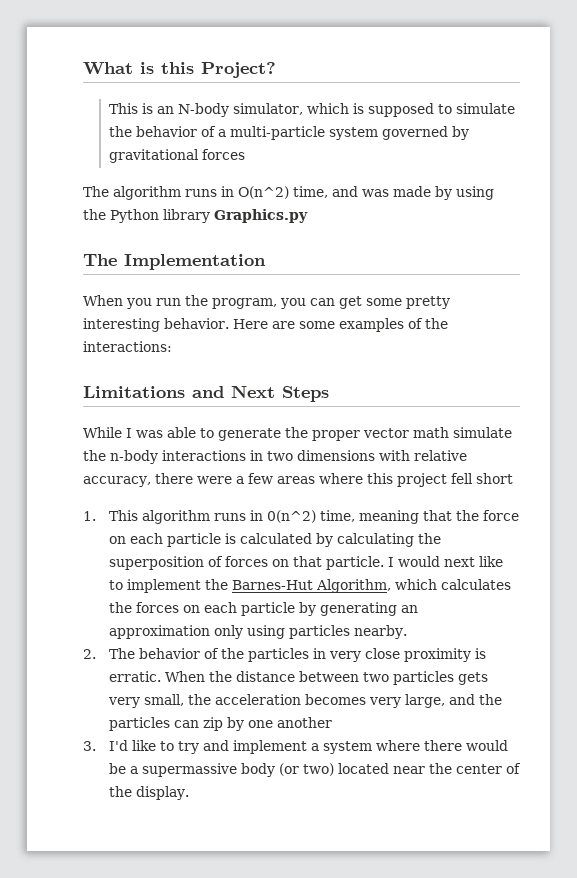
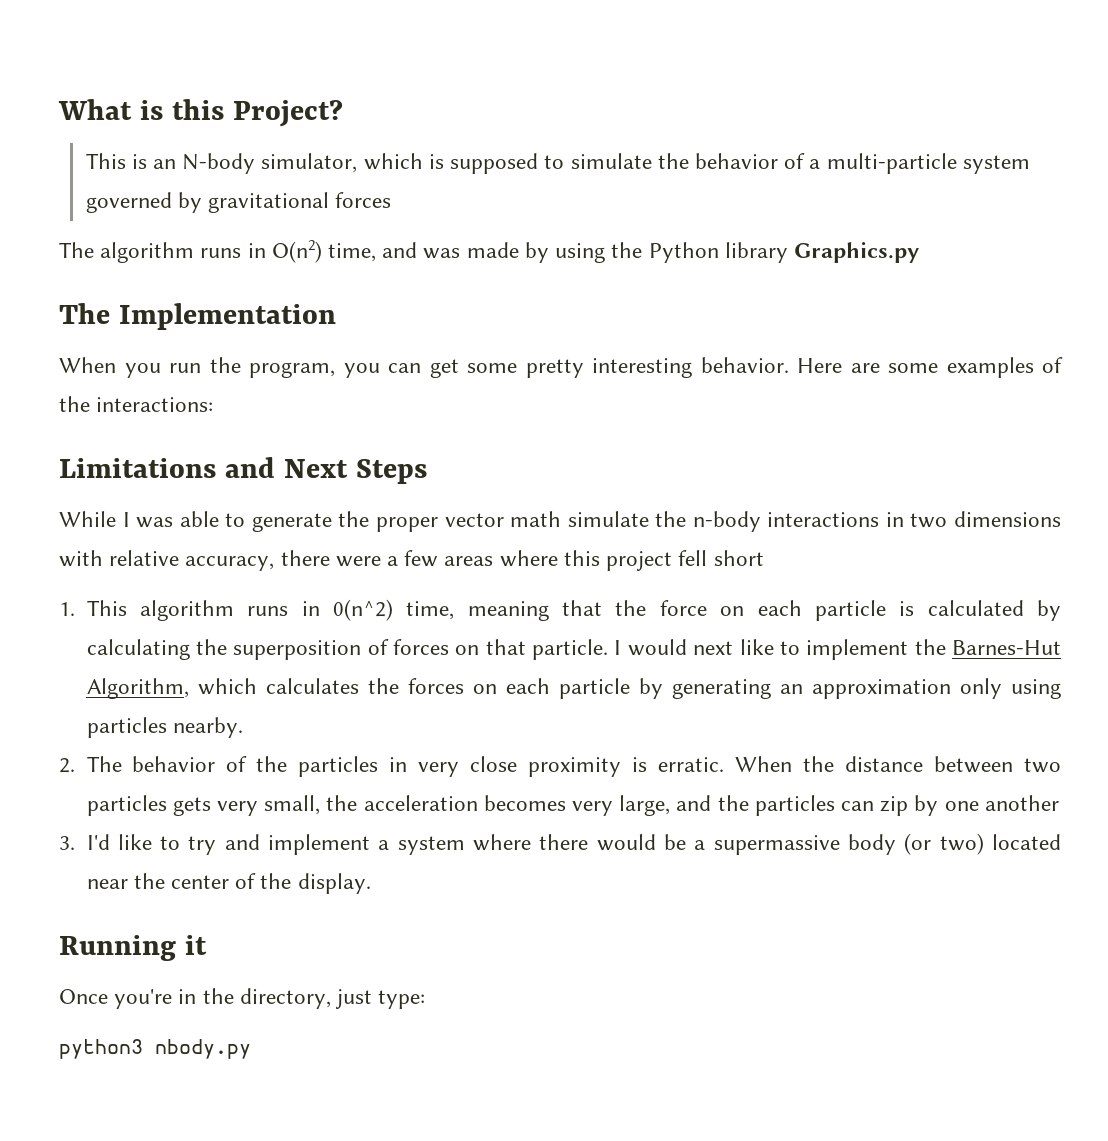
[238,186,289,199] O(n^2) -> [271,240,322,263] O(n2)
(189, 793) none -> [59,935,207,961] [59,988,426,1009] [59,1039,251,1059] // Running it // Once you're in the directory, just type: // python3 nbody.py

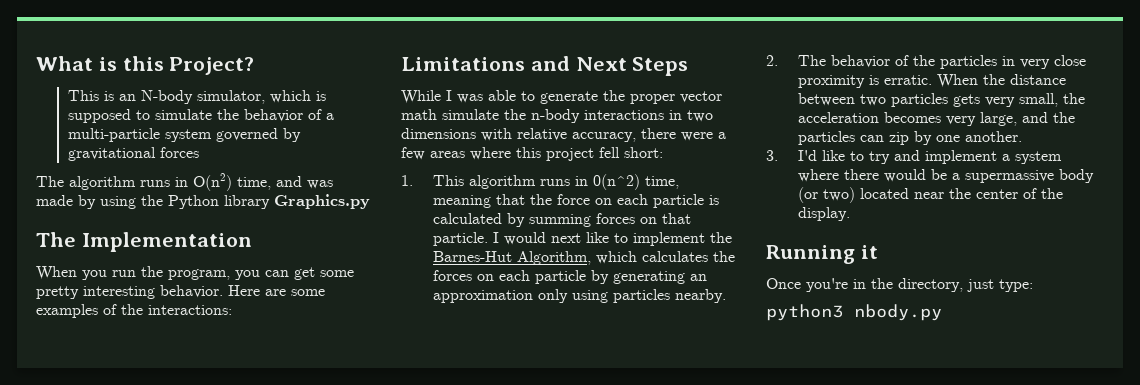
[713,550,764,566] short -> [624,147,663,158] short:
[86,639,389,660] calculating the superposition of -> [528,214,591,227] summing
[984,795,1059,811] another -> [964,131,1022,142] another.

